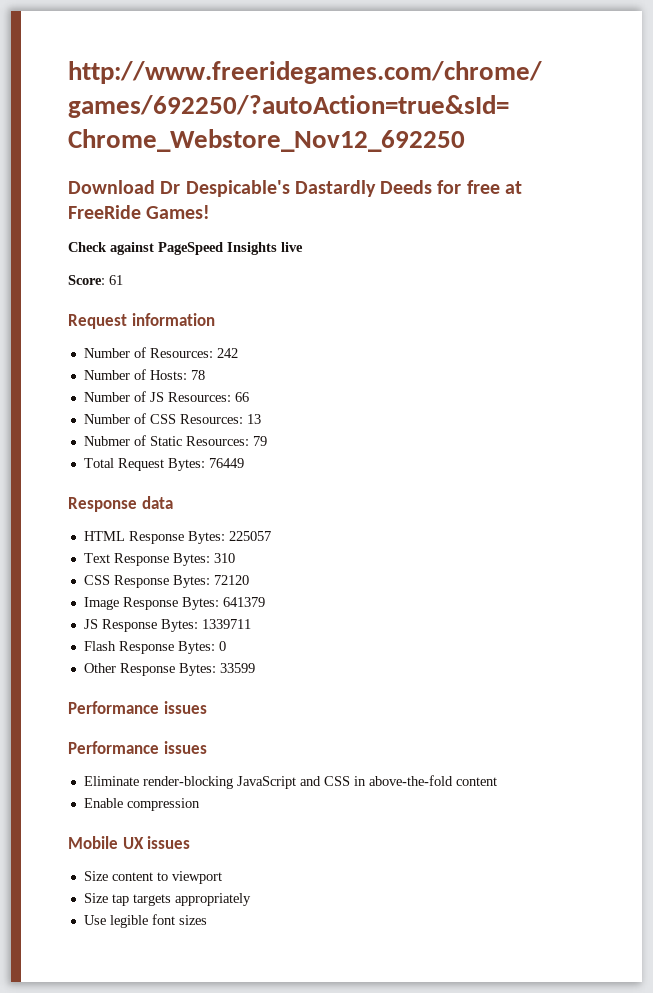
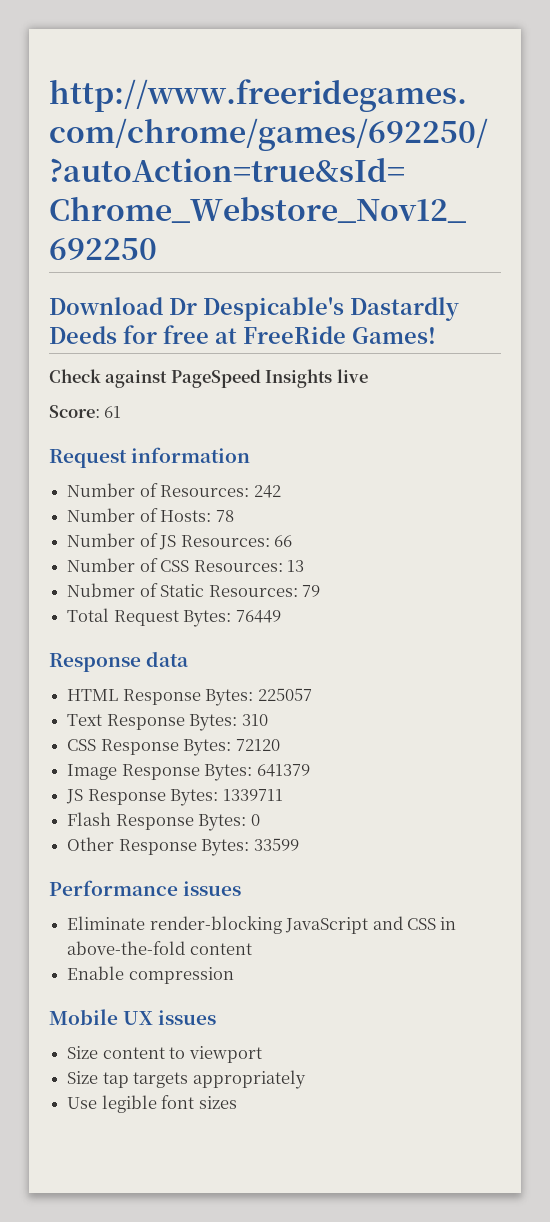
[68,741,207,754] // Performance issues -> (242, 888) none

